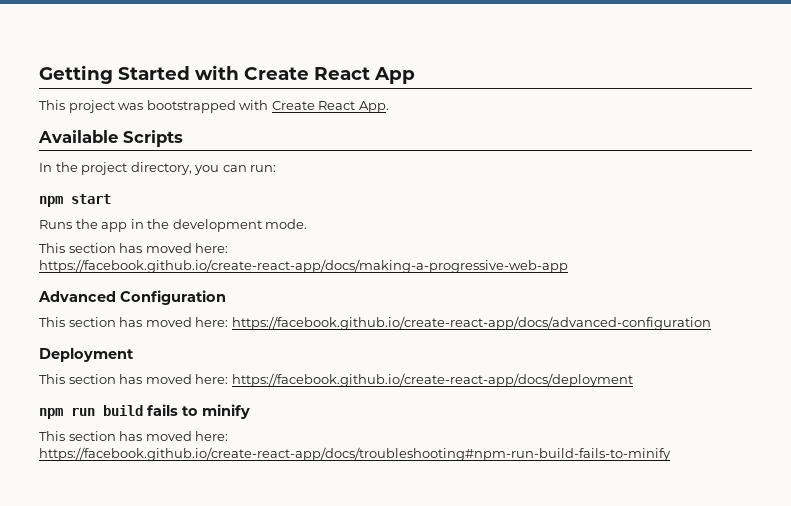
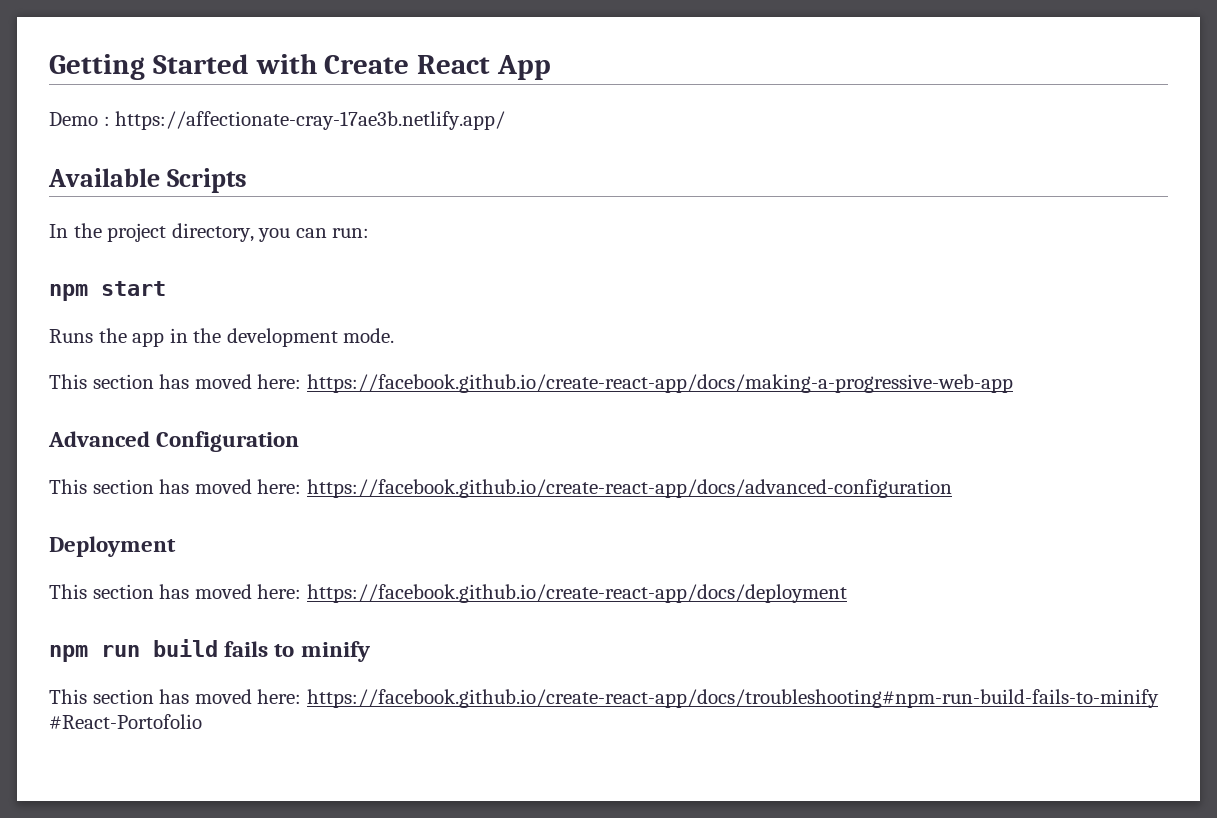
[39,100,389,113] This project was bootstrapped with Create React App. -> [49,111,506,130] Demo : https://affectionate-cray-17ae3b.netlify.app/
(671, 454) none -> [49,714,202,729] #React-Portofolio

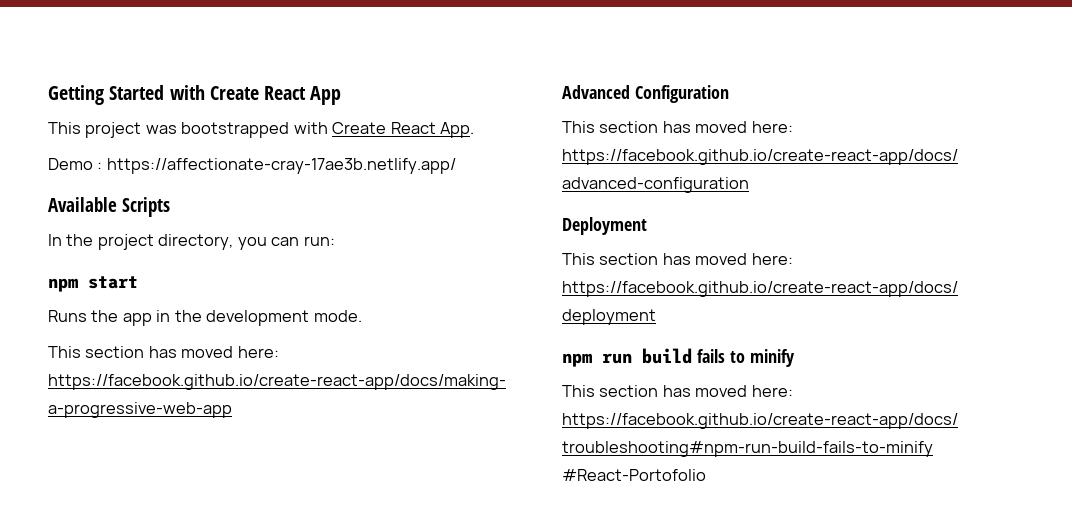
(552, 67) none -> [48,122,475,138] // This project was bootstrapped with Create React App.

